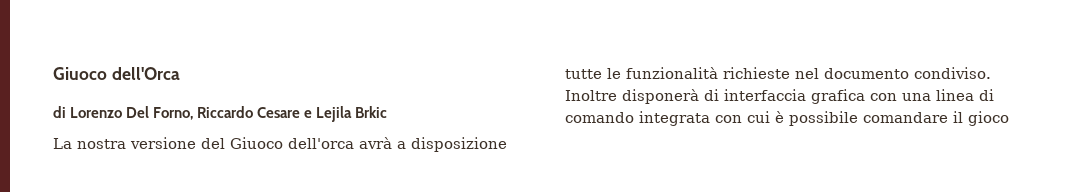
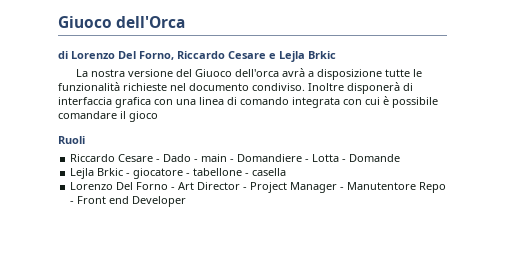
[316,106,353,122] Lejila -> [279,51,305,62] Lejla
(1009, 118) none -> [58,136,85,144] [70,154,401,162] [70,168,287,179] [70,182,447,193] [70,196,187,207] // Ruoli // Riccardo Cesare - Dado - main - Domandiere - Lotta - Domande // Lejla Brkic - giocatore - tabellone - casella // Lorenzo Del Forno - Art Director - Project Manager - Manutentore Repo - Front end Developer

